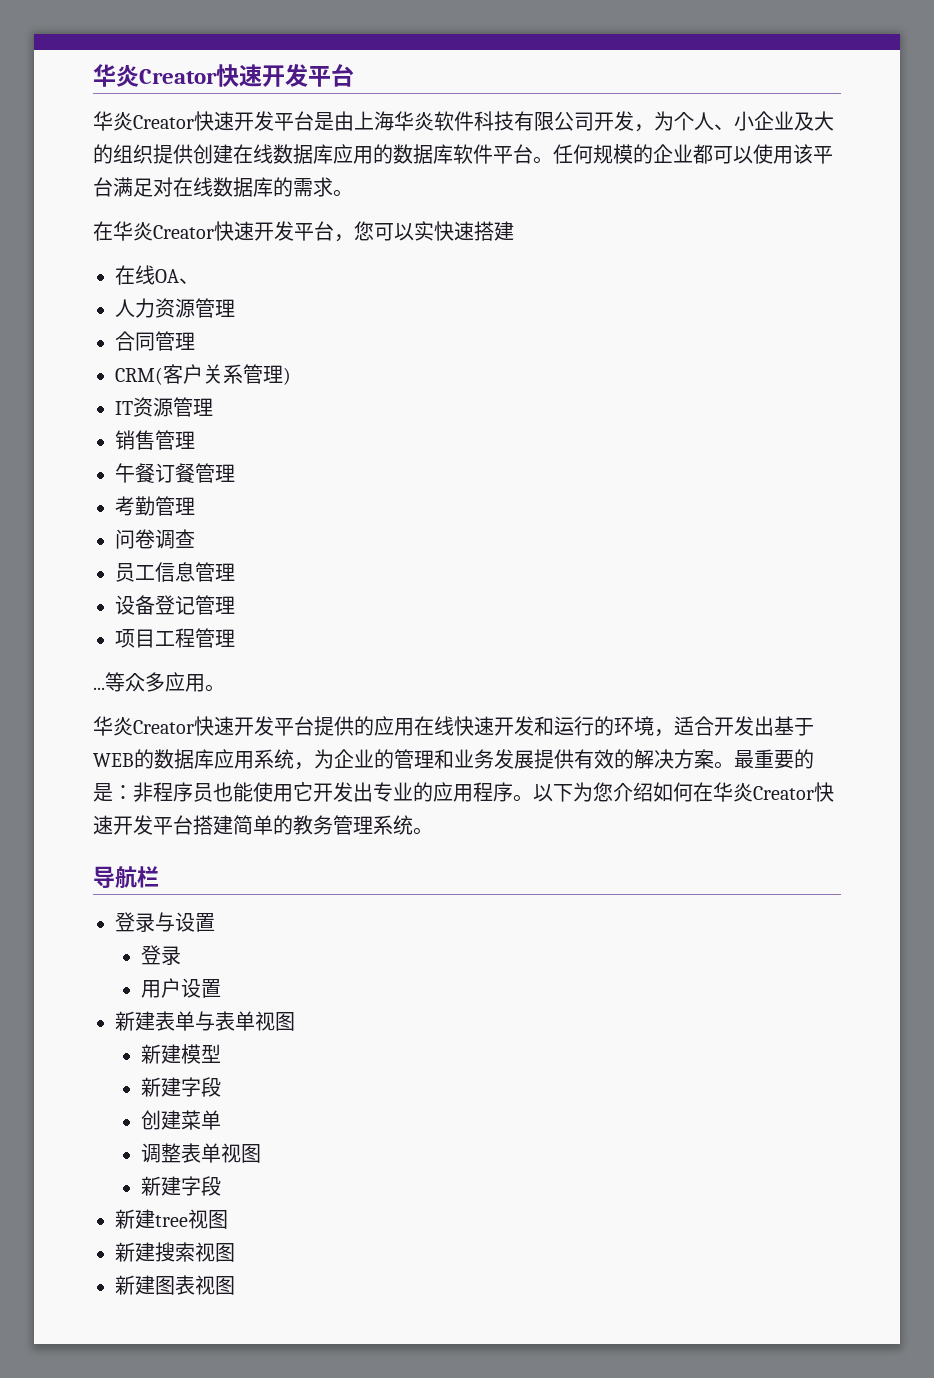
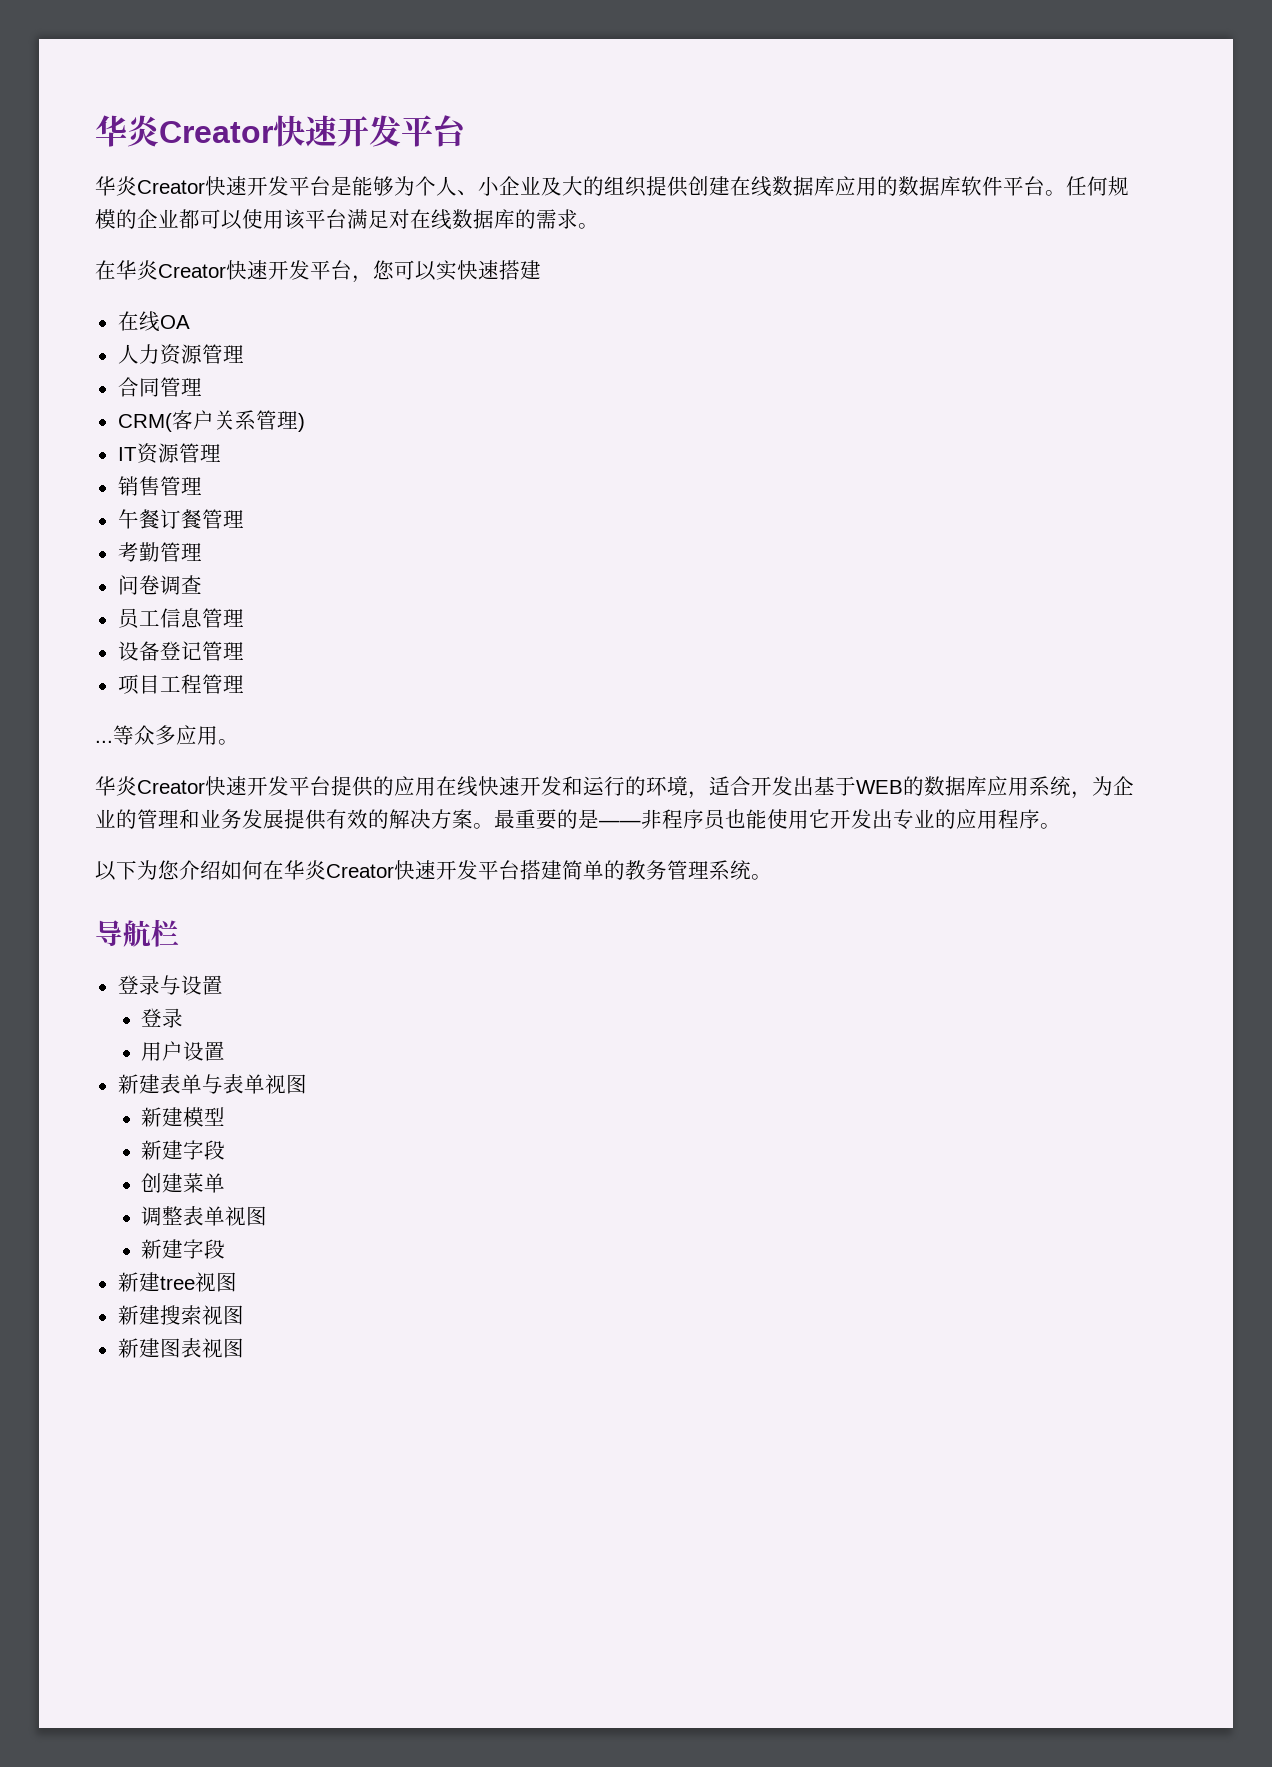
[334,111,654,132] 由上海华炎软件科技有限公司开发， -> [352,176,394,196] 能够
[179,278,199,284] 、 -> (190, 322) none
[113,785,133,800] ： -> [599,820,641,827] ——
(533, 798) none -> (1061, 826) //

